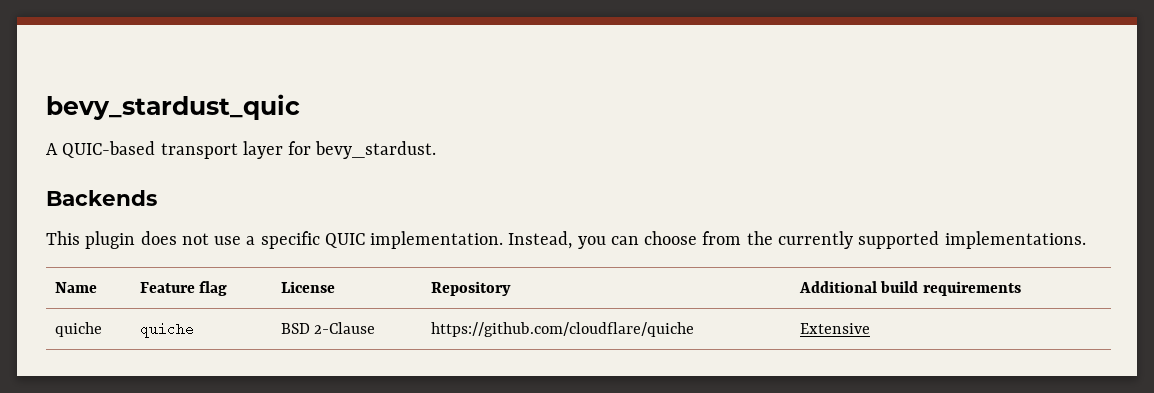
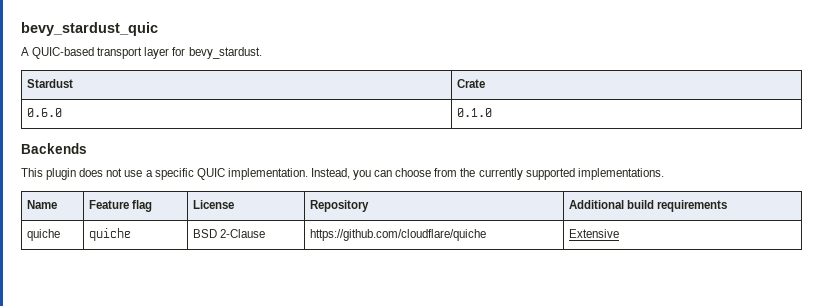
(437, 150) none -> [26,79,73,88] [456,79,485,88] [26,108,62,117] [456,108,492,117] // Stardust | Crate // 0.6.0 | 0.1.0

